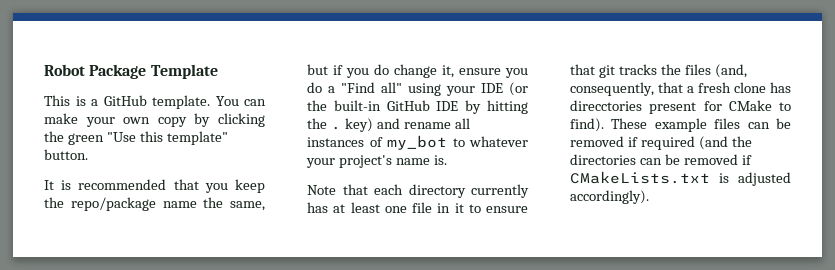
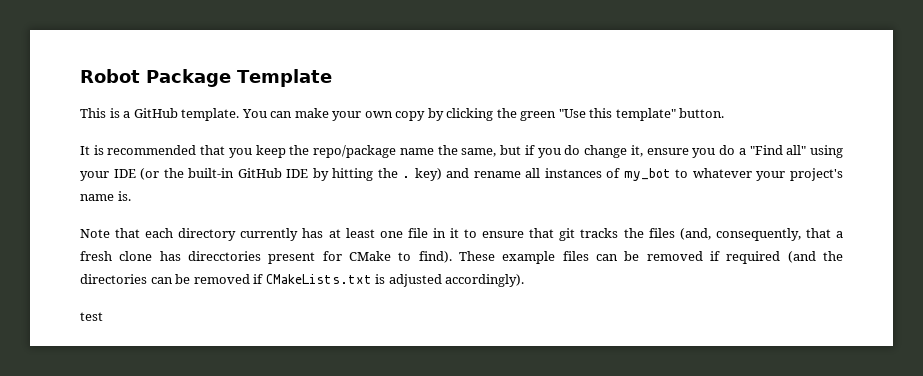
(649, 197) none -> [80,312,103,321] // test

